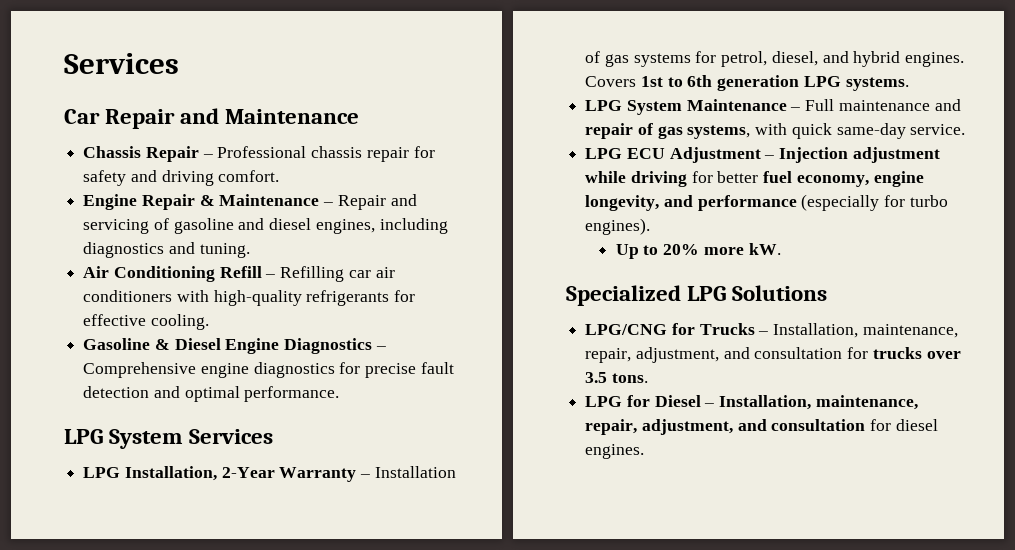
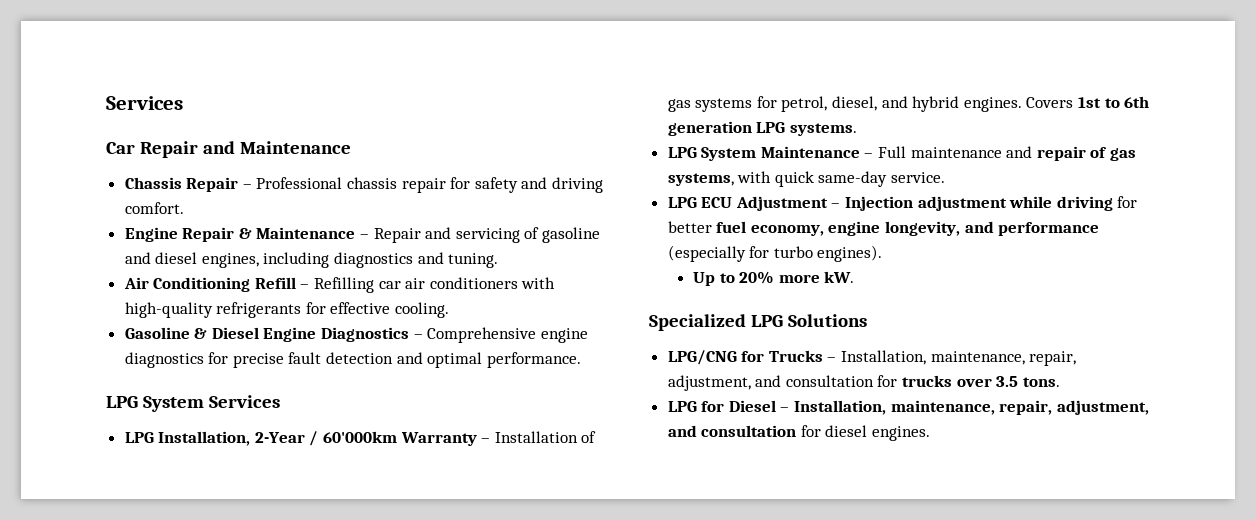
(275, 472) none -> [309,431,398,446] / 60'000km

